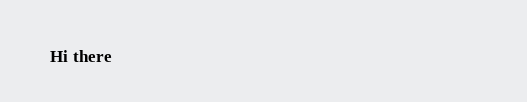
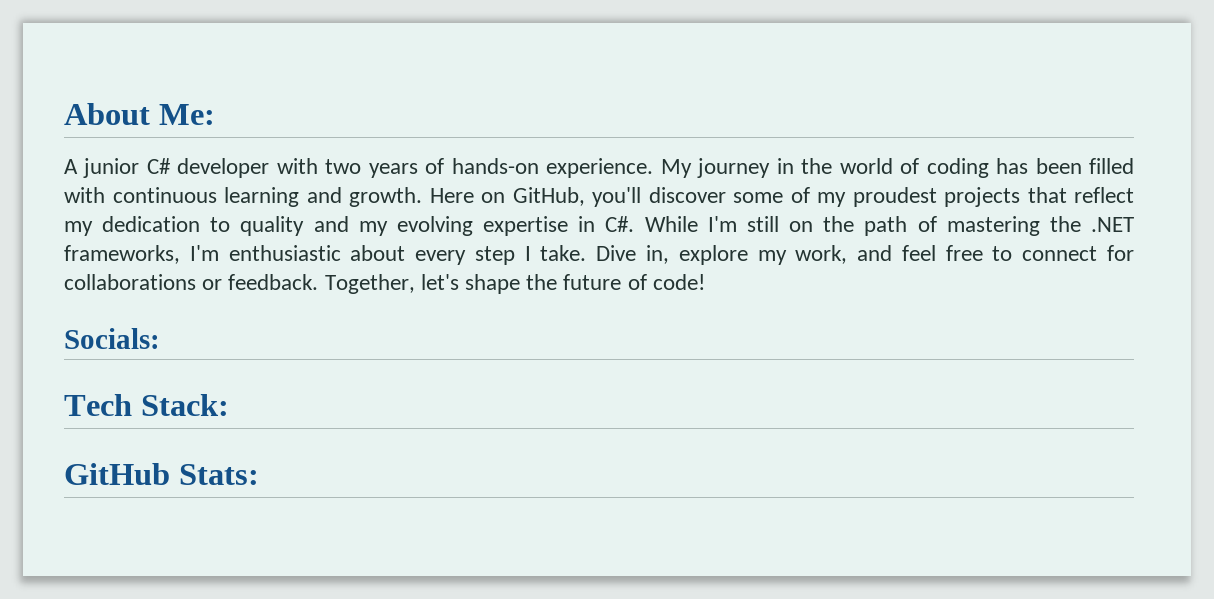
[50,50,112,62] Hi there -> [64,103,215,125] [64,158,1135,178] [64,187,1134,207] [64,216,1134,236] [64,245,1135,265] [64,274,705,294] [64,328,160,349] [64,394,229,416] [64,463,259,485] About Me: // A junior C# developer with two years of hands-on experience. My journey in the world of coding has been filled with continuous learning and growth. Here on GitHub, you'll discover some of my proudest projects that reflect my dedication to quality and my evolving expertise in C#. While I'm still on the path of mastering the .NET frameworks, I'm enthusiastic about every step I take. Dive in, explore my work, and feel free to connect for collaborations or feedback. Together, let's shape the future of code! // Socials: // Tech Stack: // GitHub Stats:

